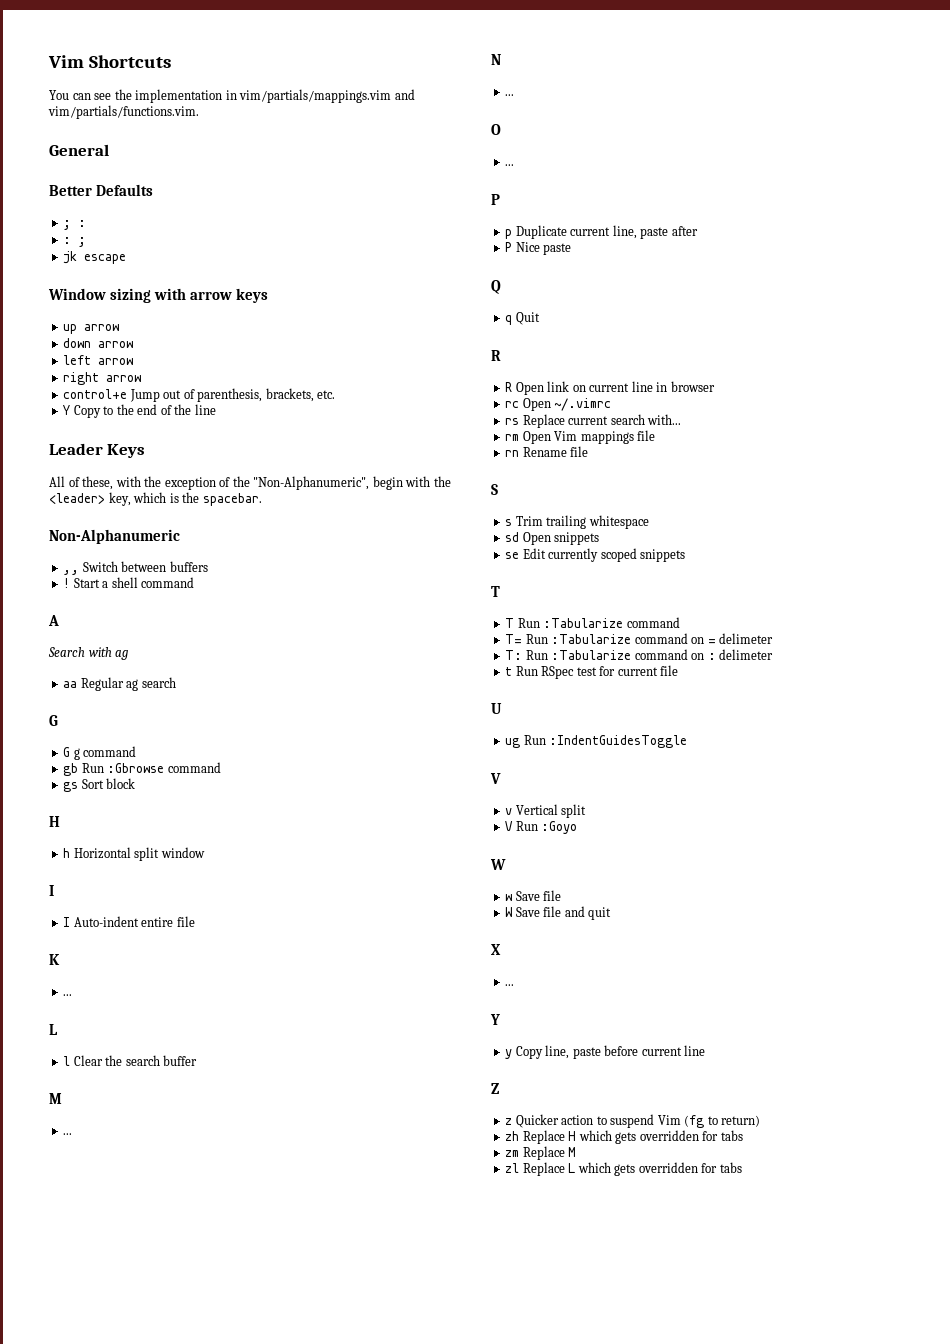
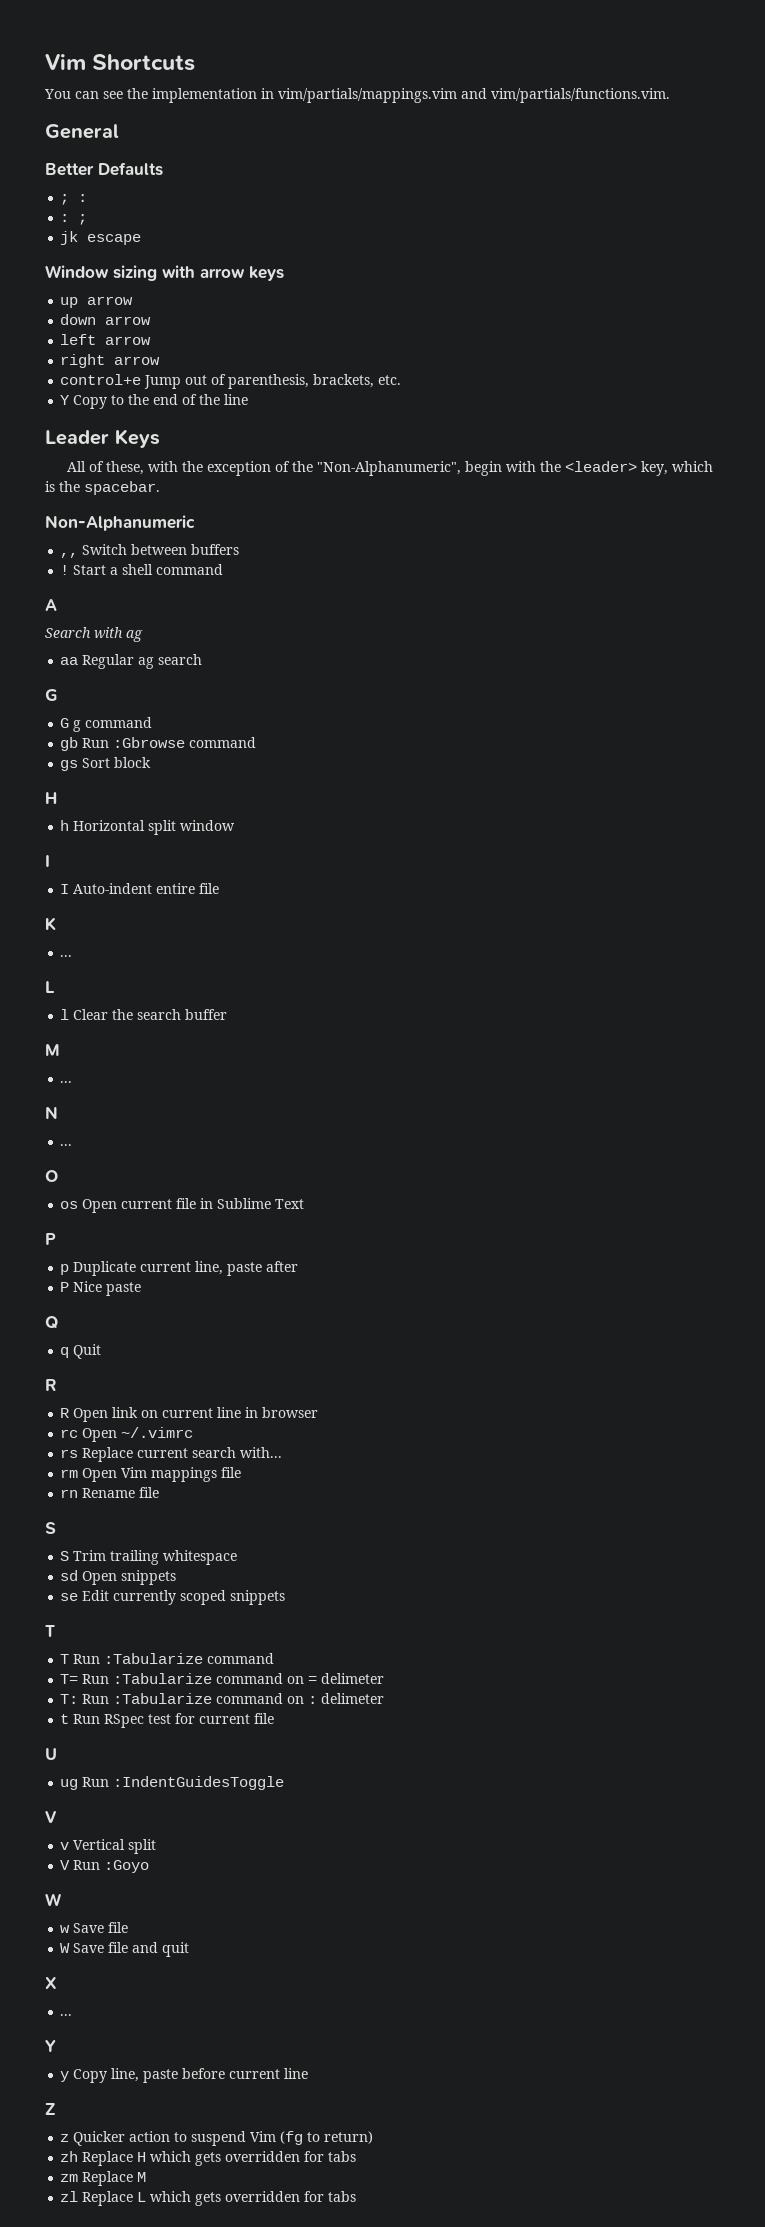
[505,164,515,166] ... -> [60,1198,305,1213] os Open current file in Sublime Text
[505,519,513,526] s -> [60,1551,70,1561] S

